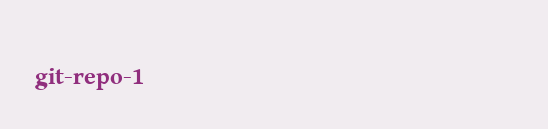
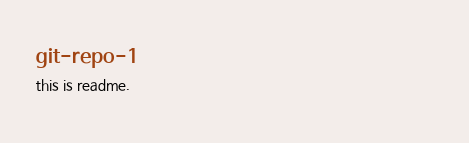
(144, 79) none -> [36,79,130,92] // this is readme.

